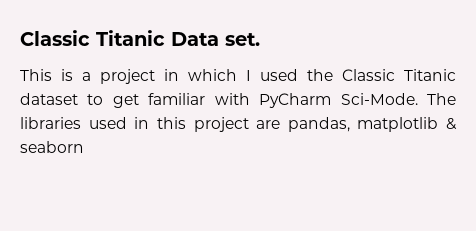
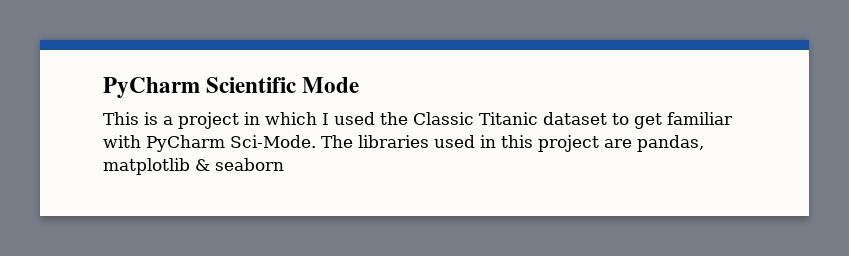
[20,30,260,46] Classic Titanic Data set. -> [103,77,360,98] PyCharm Scientific Mode

